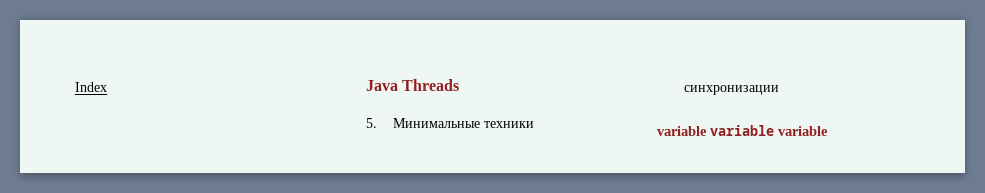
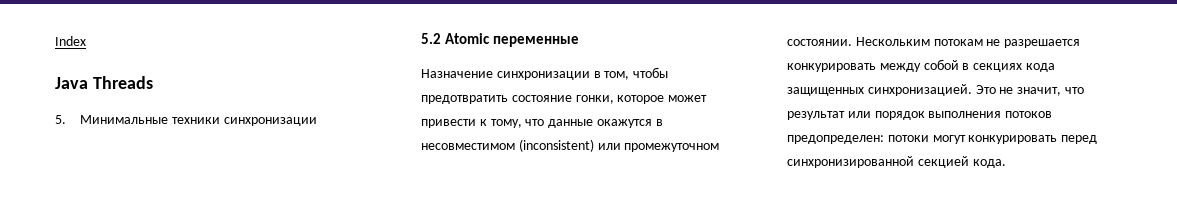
[657,125,828,136] variable variable variable -> [421,33,580,47] [421,67,669,80] [421,95,708,104] [421,119,663,128] [421,139,720,152] [787,37,1081,48] [787,59,1055,72] [787,84,1084,96] [787,111,1053,120] [787,135,1098,144] [787,156,1006,168] 5.2 Atomic переменные // Назначение синхронизации в том, чтобы предотвратить состояние гонки, которое может привести к тому, что данные окажутся в несовместимом (inconsistent) или промежуточном состоянии. Нескольким потокам не разрешается конкурировать между собой в секциях кода защищенных синхронизацией. Это не значит, что результат или порядок выполнения потоков предопределен: потоки могут конкурировать перед синхронизированной секцией кода.

